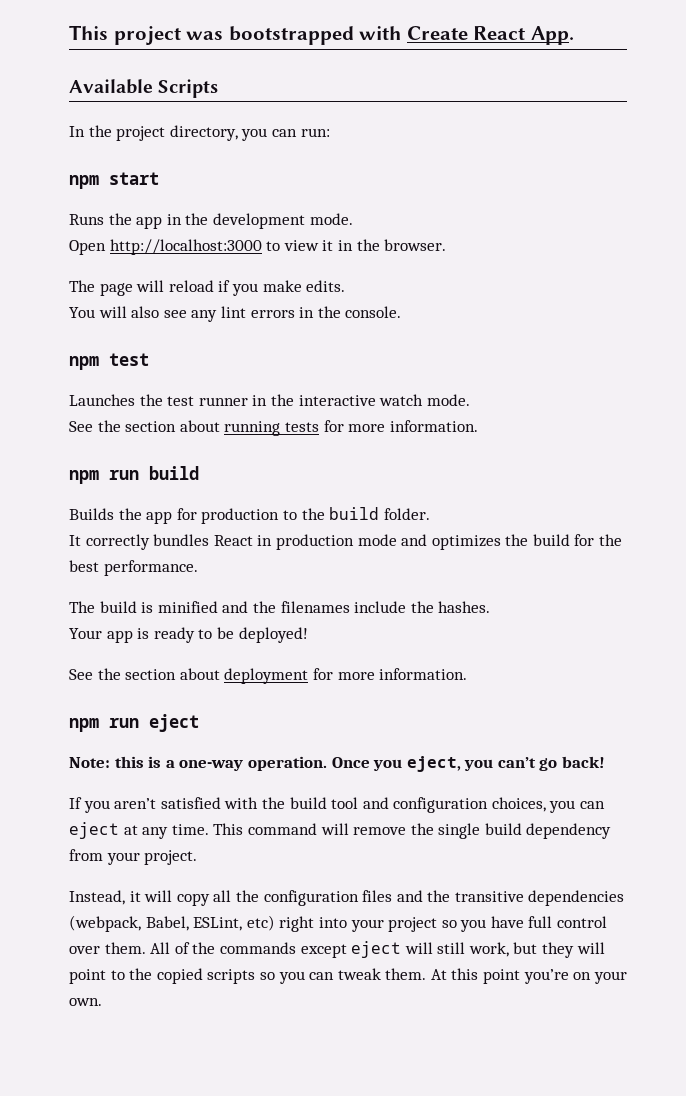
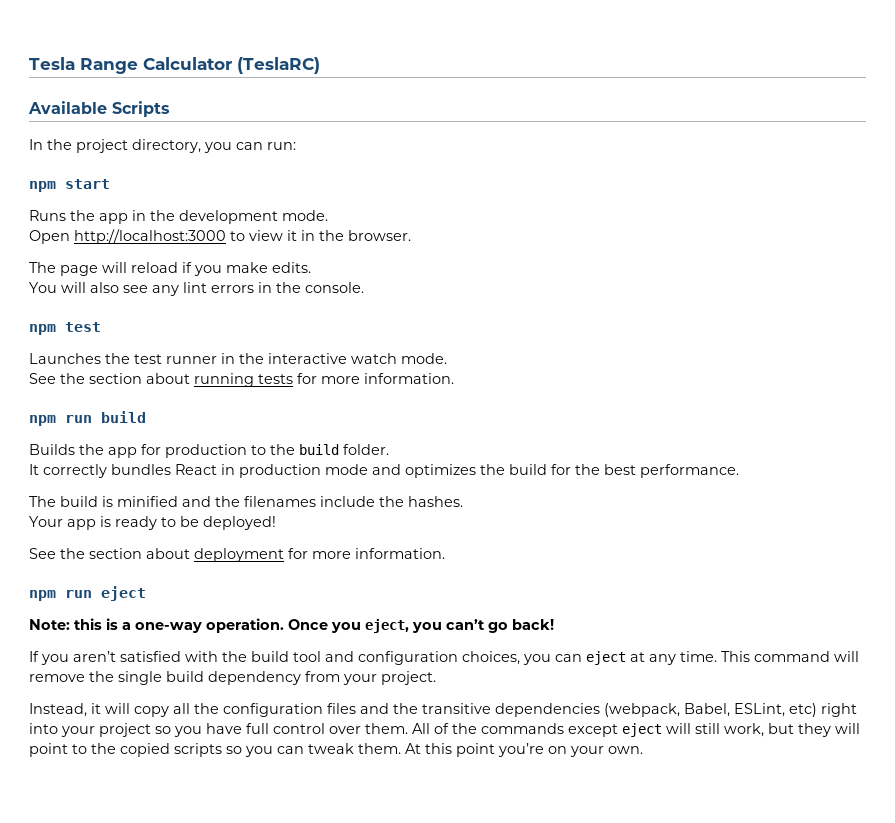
[69,25,574,45] This project was bootstrapped with Create React App. -> [29,57,320,74] Tesla Range Calculator (TeslaRC)

